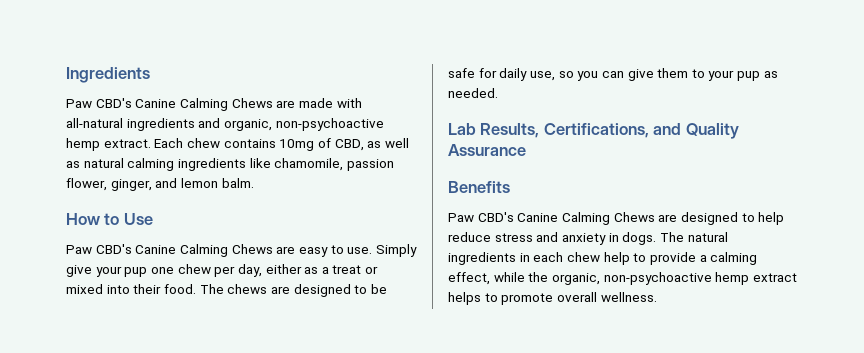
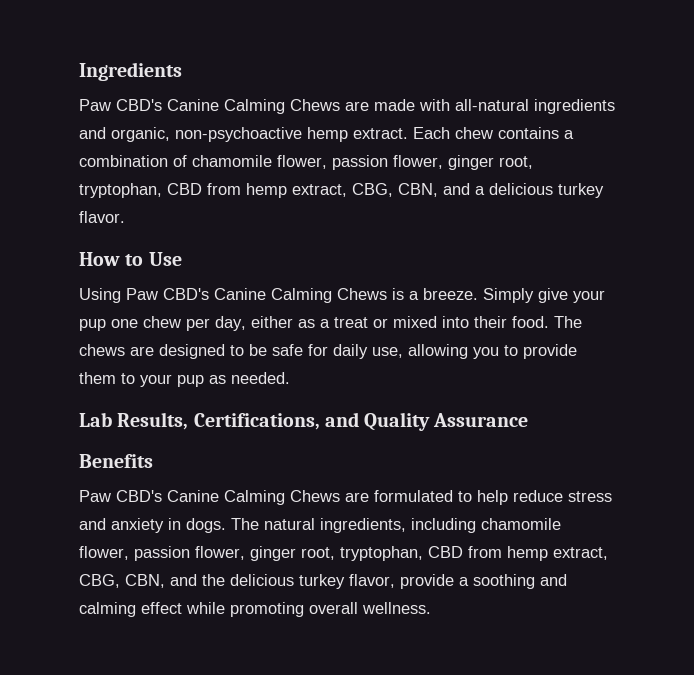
[279,138,409,151] [66,158,394,171] [66,178,254,191] 10mg of CBD, as well as natural calming ingredients like chamomile, passion flower, ginger, and lemon balm. -> [564,130,574,139] [79,155,533,170] [79,183,604,198] [79,211,125,223] a combination of chamomile flower, passion flower, ginger root, tryptophan, CBD from hemp extract, CBG, CBN, and a delicious turkey flavor.
[66,244,373,257] Paw CBD's Canine Calming Chews are easy to use. -> [79,288,478,303] Using Paw CBD's Canine Calming Chews is a breeze.
[558,69,654,81] so you can give -> [408,344,577,359] allowing you to provide
[680,212,738,225] designed -> [374,490,453,502] formulated
[448,252,758,265] [448,272,797,285] [448,292,554,305] ingredients in each chew help to provide a calming effect, while the organic, non-psychoactive hemp extract helps to promote -> [320,518,561,533] [79,546,608,561] [79,574,567,589] [79,602,304,617] ingredients, including chamomile flower, passion flower, ginger root, tryptophan, CBD from hemp extract, CBG, CBN, and the delicious turkey flavor, provide a soothing and calming effect while promoting

